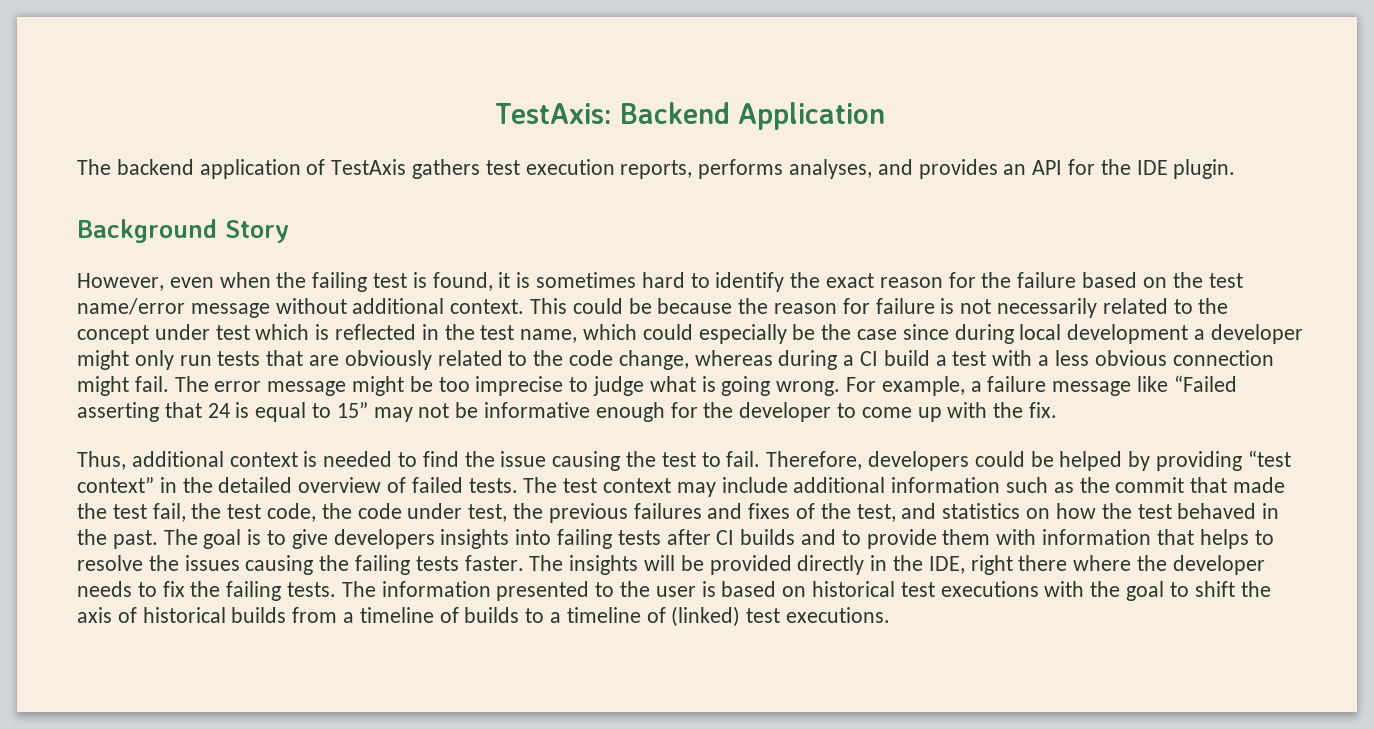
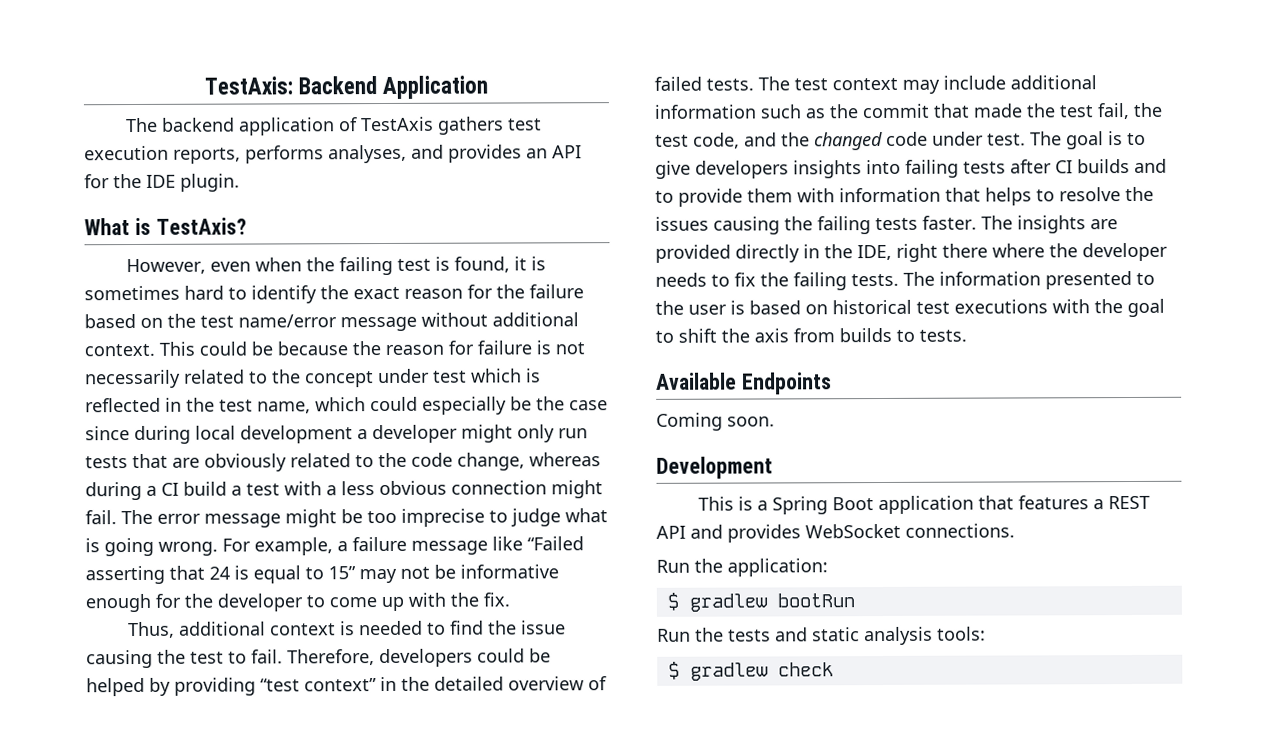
[77,219,289,243] Background Story -> [84,217,247,236] What is TestAxis?
[321,503,1280,523] [77,529,158,549] the code under test, the previous failures and fixes of the test, and statistics on how the test behaved in the past. -> [744,131,1026,151] and the changed code under test.
[644,555,704,571] will be -> [1090,219,1118,230] are
[117,606,891,627] of historical builds from a timeline of builds to a timeline of (linked) test executions. -> [793,327,967,343] [656,372,832,395] [656,412,775,431] [656,456,773,479] [698,495,1151,515] [656,523,1015,543] [656,558,828,577] [666,592,855,612] [657,626,986,646] [667,661,834,681] from builds to tests. // Available Endpoints // Coming soon. // Development // This is a Spring Boot application that features a REST API and provides WebSocket connections. // Run the application: // $ gradlew bootRun // Run the tests and static analysis tools: // $ gradlew check

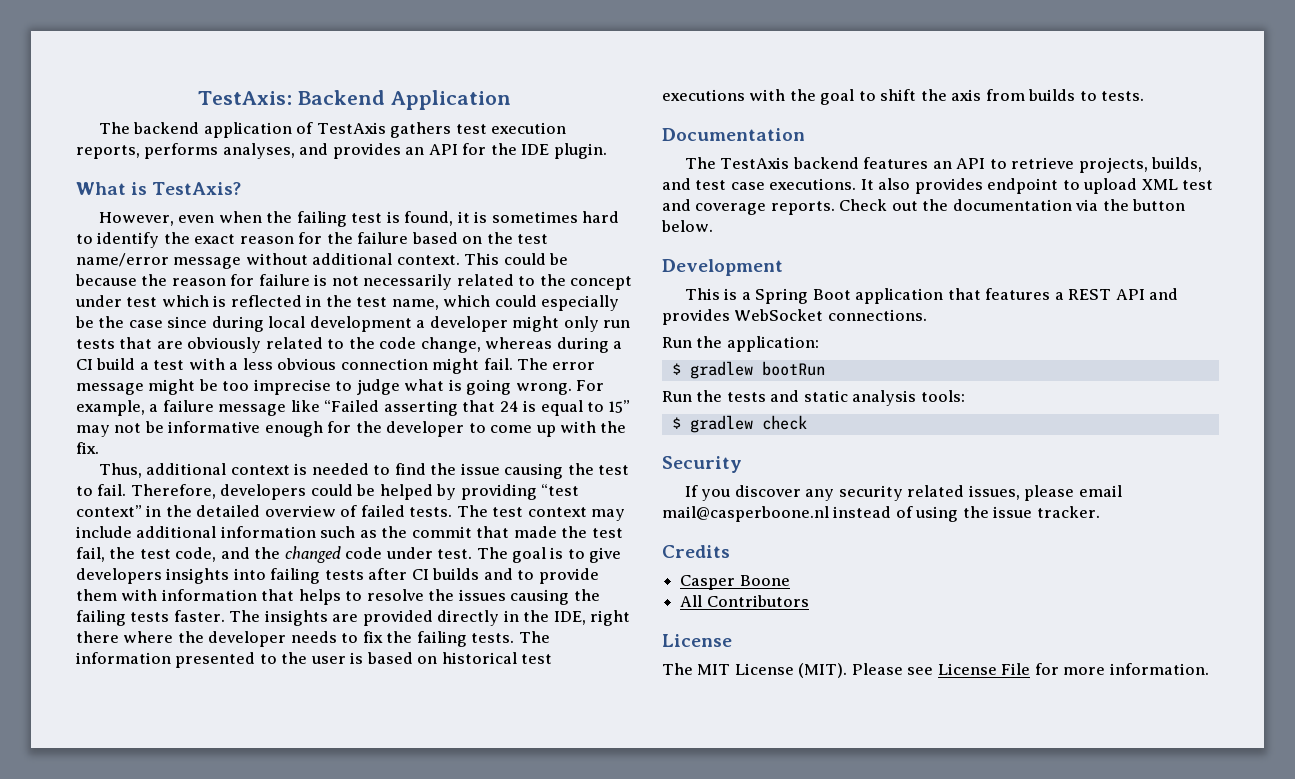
[656,372,832,395] [656,412,775,431] Available Endpoints // Coming soon. -> [662,128,805,141] [685,157,1203,173] [662,178,1214,194] [662,199,1186,215] [661,220,713,232] Documentation // The TestAxis backend features an API to retrieve projects, builds, and test case executions. It also provides endpoint to upload XML test and coverage reports. Check out the documentation via the button below.
(834, 669) none -> [662,456,742,473] [685,485,1122,501] [662,506,1100,522] [662,545,730,558] [680,575,790,590] [680,595,809,607] [662,634,732,647] [662,663,1209,678] // Security // If you discover any security related issues, please email mail@casperboone.nl instead of using the issue tracker. // Credits // Casper Boone // All Contributors // License // The MIT License (MIT). Please see License File for more information.

